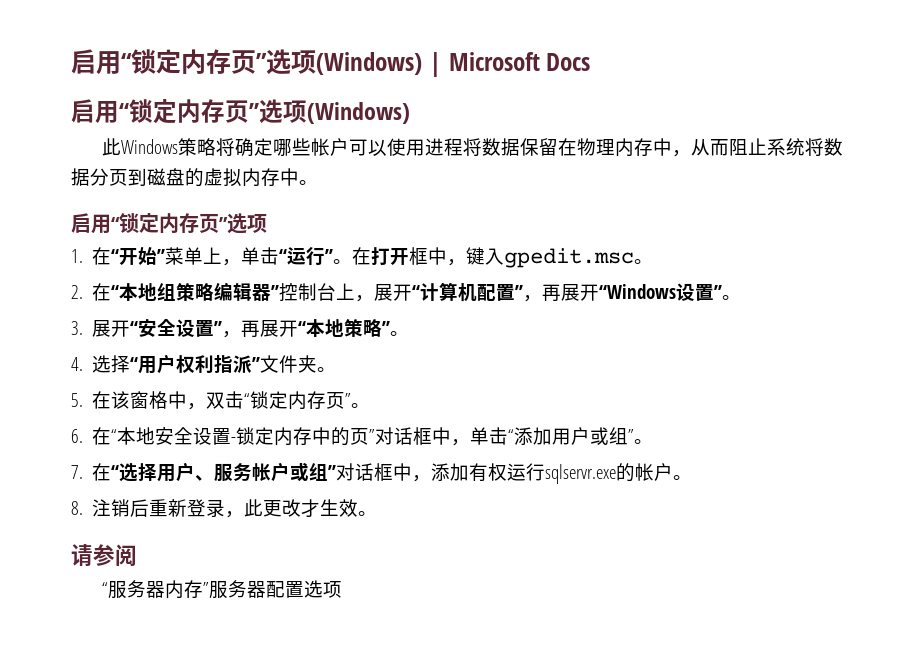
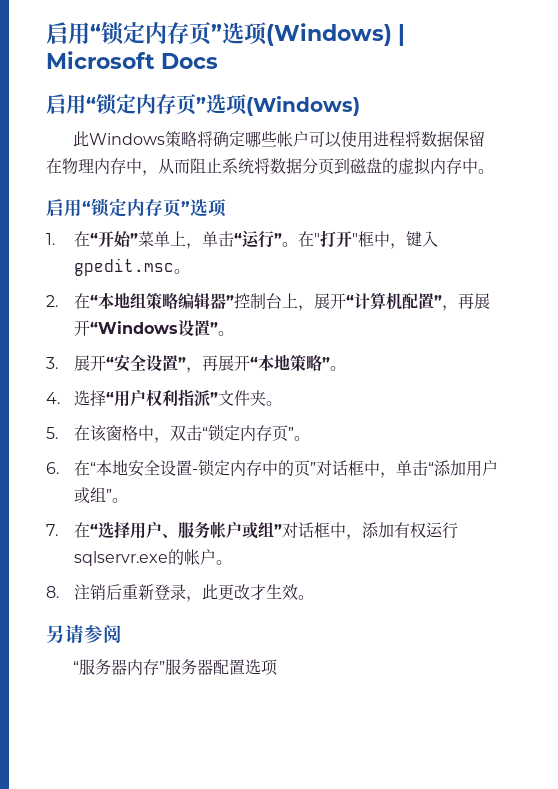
[371,247,410,266] 打开 -> [313,230,358,247] "打开"
(378, 513) none -> [46,625,65,643] 另

